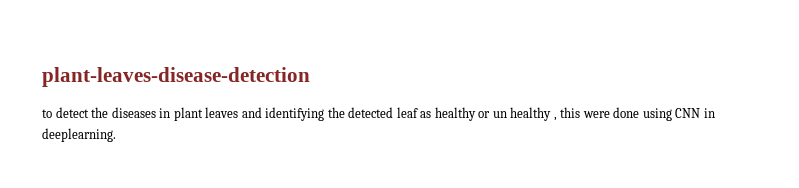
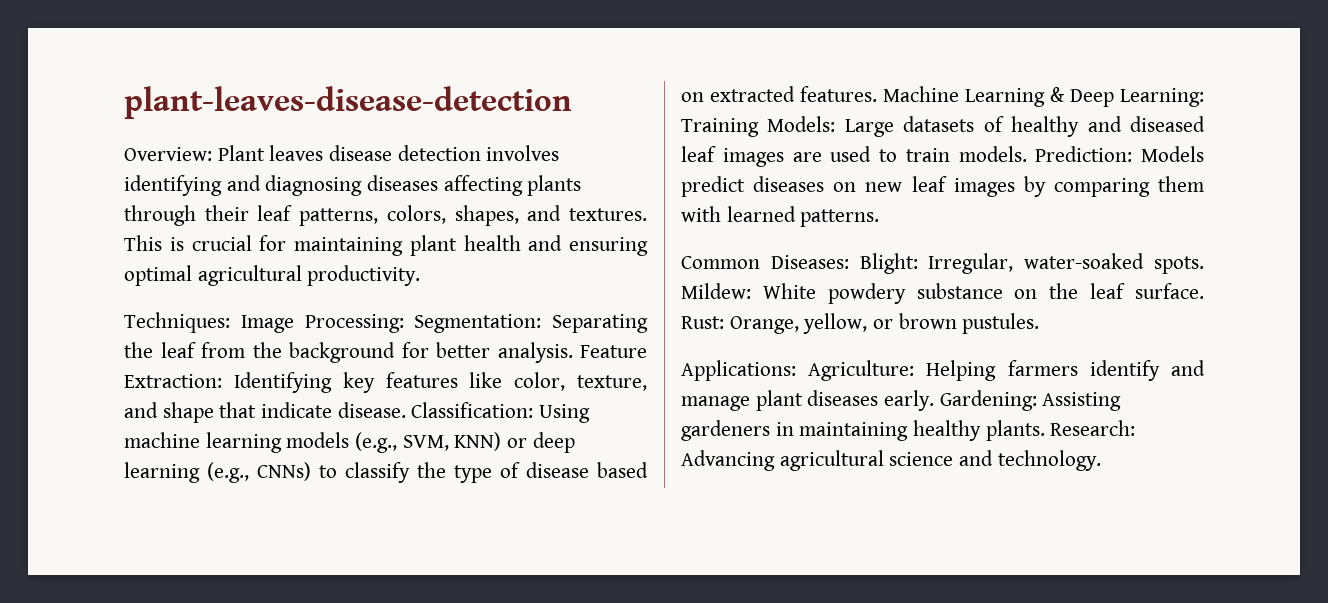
[42,107,715,121] [42,128,116,142] to detect the diseases in plant leaves and identifying the detected leaf as healthy or un healthy , this were done using CNN in deeplearning. -> [124,145,560,161] [124,175,582,196] [124,205,647,226] [124,235,648,256] [124,265,421,286] [124,312,648,333] [124,342,647,363] [124,372,647,393] [124,402,591,423] [124,432,575,453] [124,462,648,483] [681,86,1204,107] [681,116,1205,137] [681,146,1204,167] [681,176,1204,197] [681,206,880,227] [681,253,1204,274] [681,283,1204,304] [681,313,1040,334] [681,360,1205,381] [681,390,1122,411] [681,420,1136,441] [681,450,1101,471] Overview: Plant leaves disease detection involves identifying and diagnosing diseases affecting plants through their leaf patterns, colors, shapes, and textures. This is crucial for maintaining plant health and ensuring optimal agricultural productivity. // Techniques: Image Processing: Segmentation: Separating the leaf from the background for better analysis. Feature Extraction: Identifying key features like color, texture, and shape that indicate disease. Classification: Using machine learning models (e.g., SVM, KNN) or deep learning (e.g., CNNs) to classify the type of disease based on extracted features. Machine Learning & Deep Learning: Training Models: Large datasets of healthy and diseased leaf images are used to train models. Prediction: Models predict diseases on new leaf images by comparing them with learned patterns. // Common Diseases: Blight: Irregular, water-soaked spots. Mildew: White powdery substance on the leaf surface. Rust: Orange, yellow, or brown pustules. // Applications: Agriculture: Helping farmers identify and manage plant diseases early. Gardening: Assisting gardeners in maintaining healthy plants. Research: Advancing agricultural science and technology.

